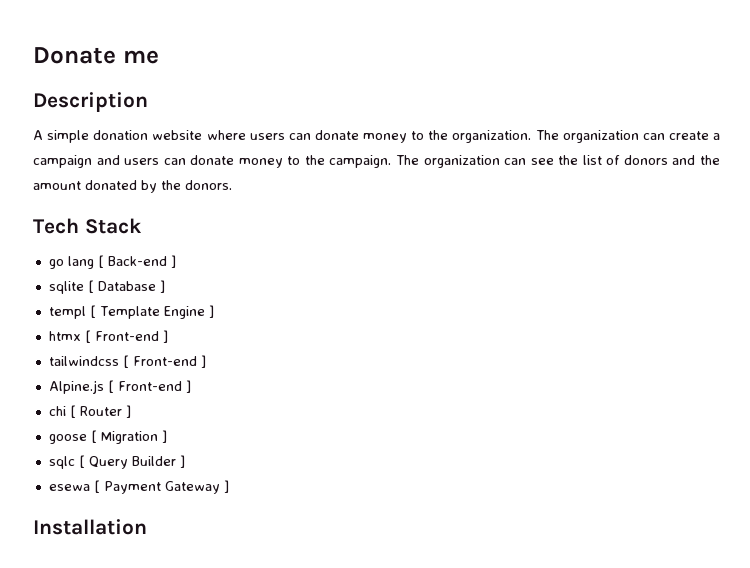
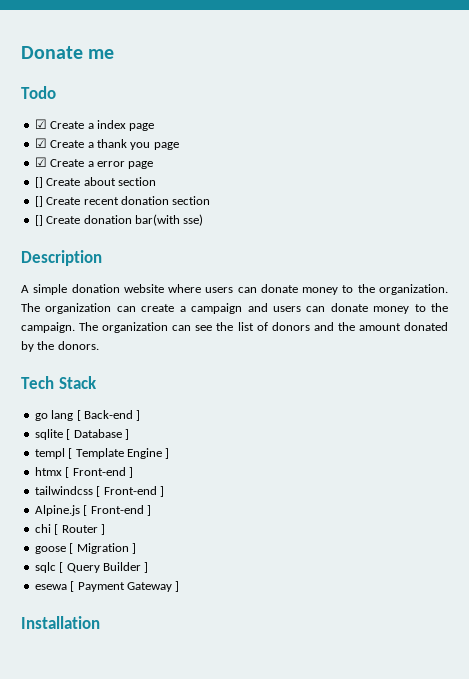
(159, 57) none -> [21,86,56,99] [34,119,155,131] [34,138,179,150] [34,157,154,169] [34,177,156,188] [34,196,211,207] [34,214,204,226] // Todo // ☑ Create a index page // ☑ Create a thank you page // ☑ Create a error page // [] Create about section // [] Create recent donation section // [] Create donation bar(with sse)

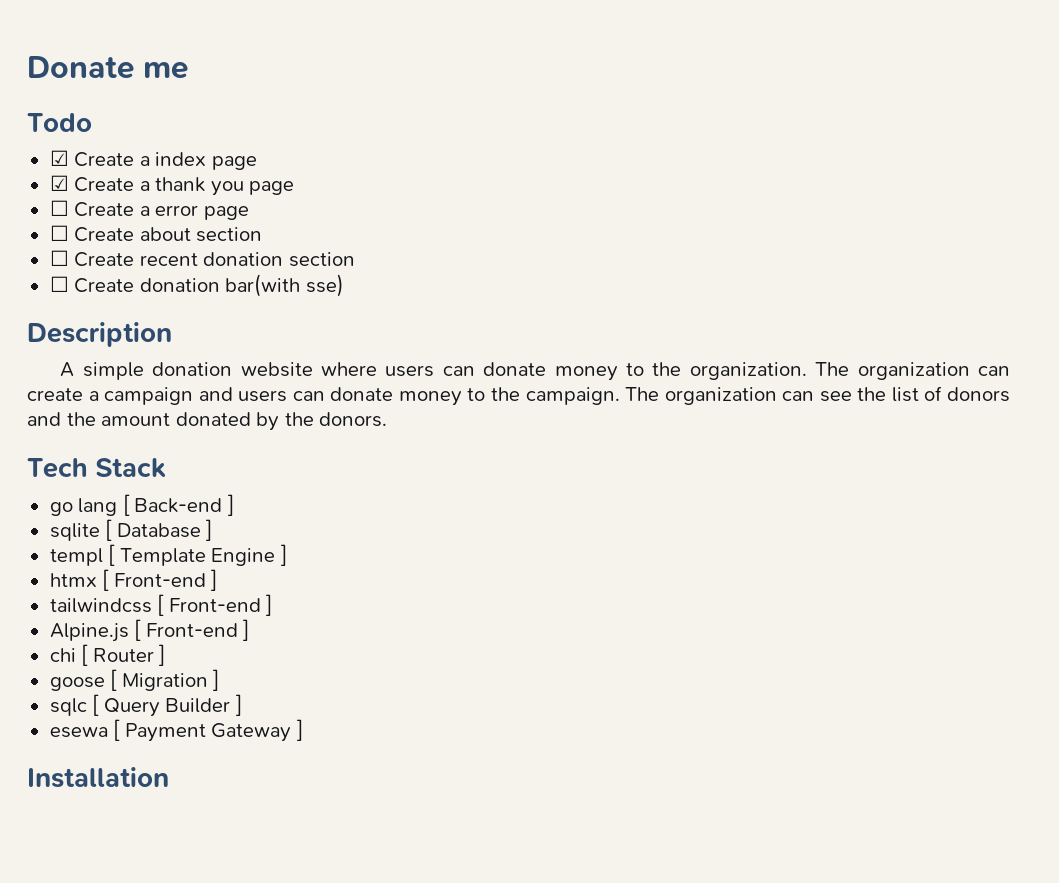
[34,157,47,167] ☑ -> [49,200,69,216] ☐
[34,177,43,188] [] -> [49,225,69,241] ☐
[34,196,43,207] [] -> [49,250,69,266] ☐
[34,215,43,226] [] -> [49,276,69,292] ☐

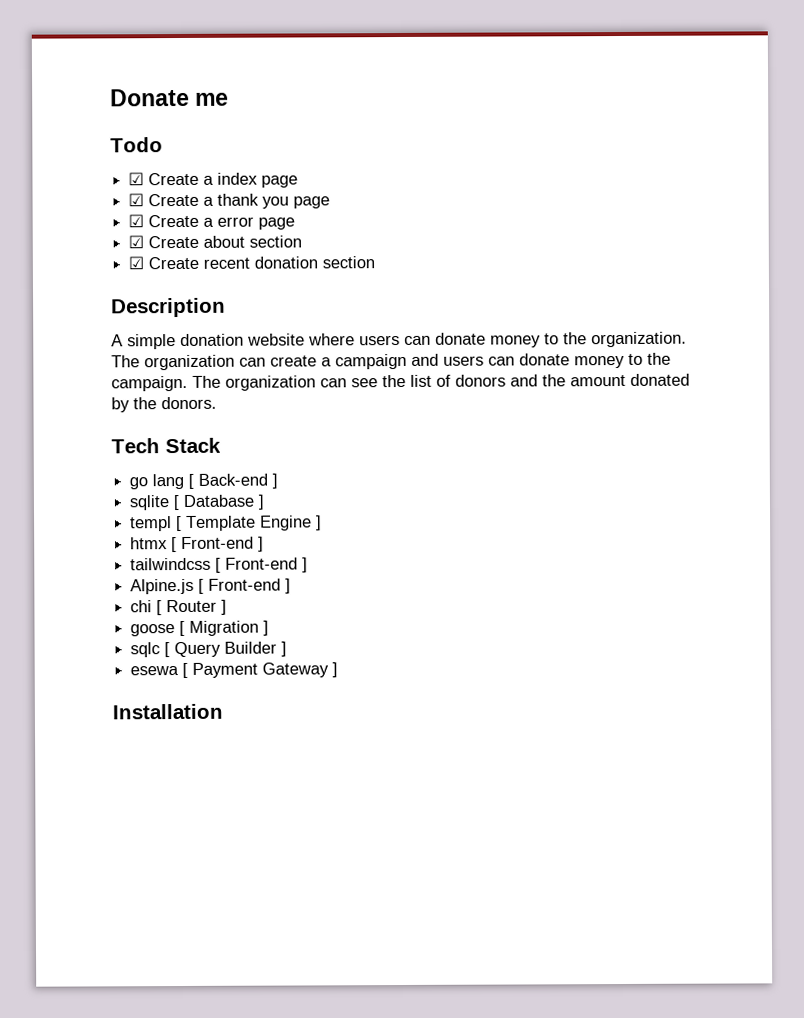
[49,200,69,216] ☐ -> [128,214,145,228] ☑
[49,225,69,241] ☐ -> [128,235,145,249] ☑
[49,250,69,266] ☐ -> [128,256,145,270] ☑
[49,274,344,297] // ☐ Create donation bar(with sse) -> (376, 262) none

